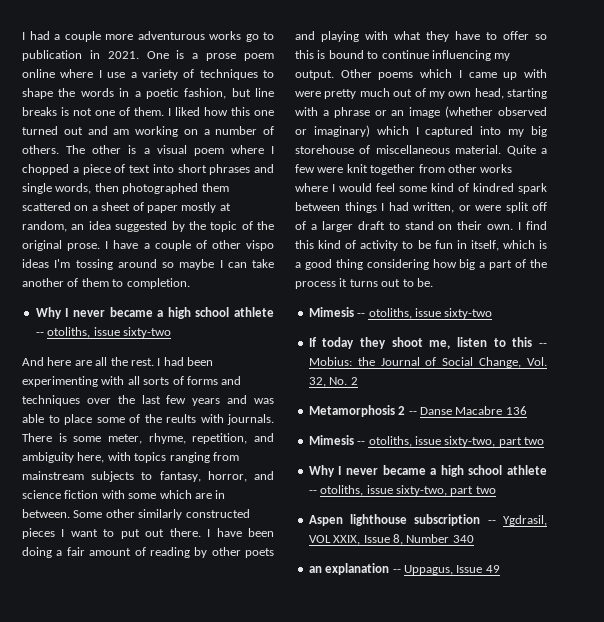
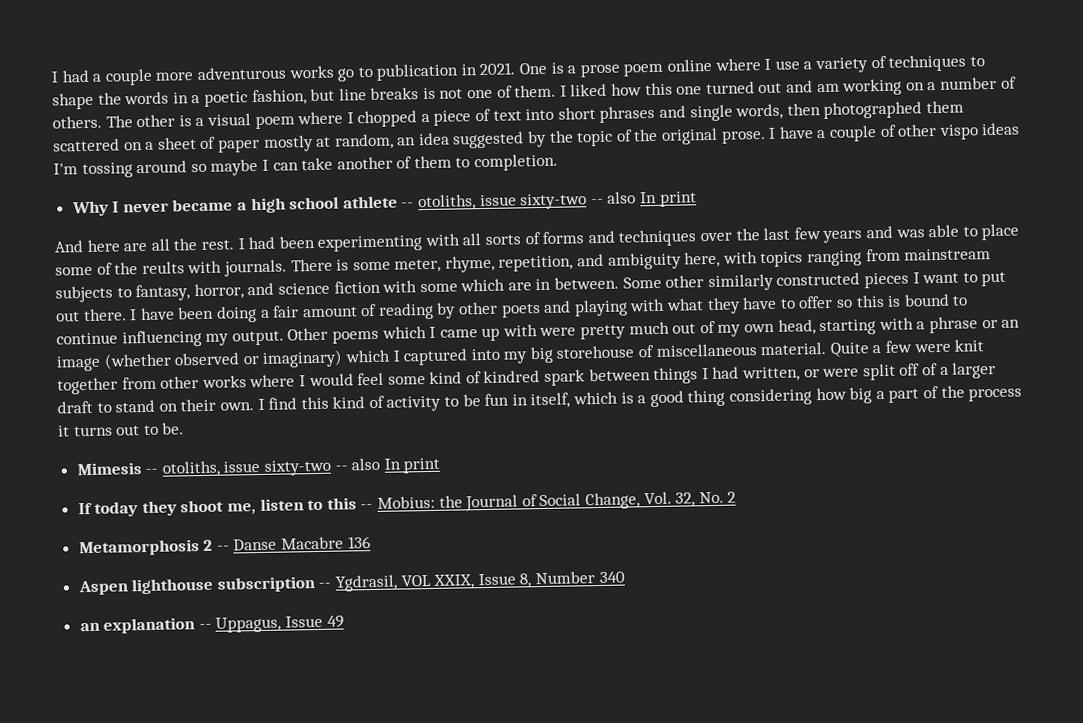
(171, 332) none -> [590,191,697,207] -- also In print
(493, 313) none -> [334,457,441,474] -- also In print
[308,435,544,447] [308,465,547,477] [308,485,496,496] // Mimesis -- otoliths, issue sixty-two, part two // Why I never became a high school athlete -- otoliths, issue sixty-two, part two -> (371, 542) none

